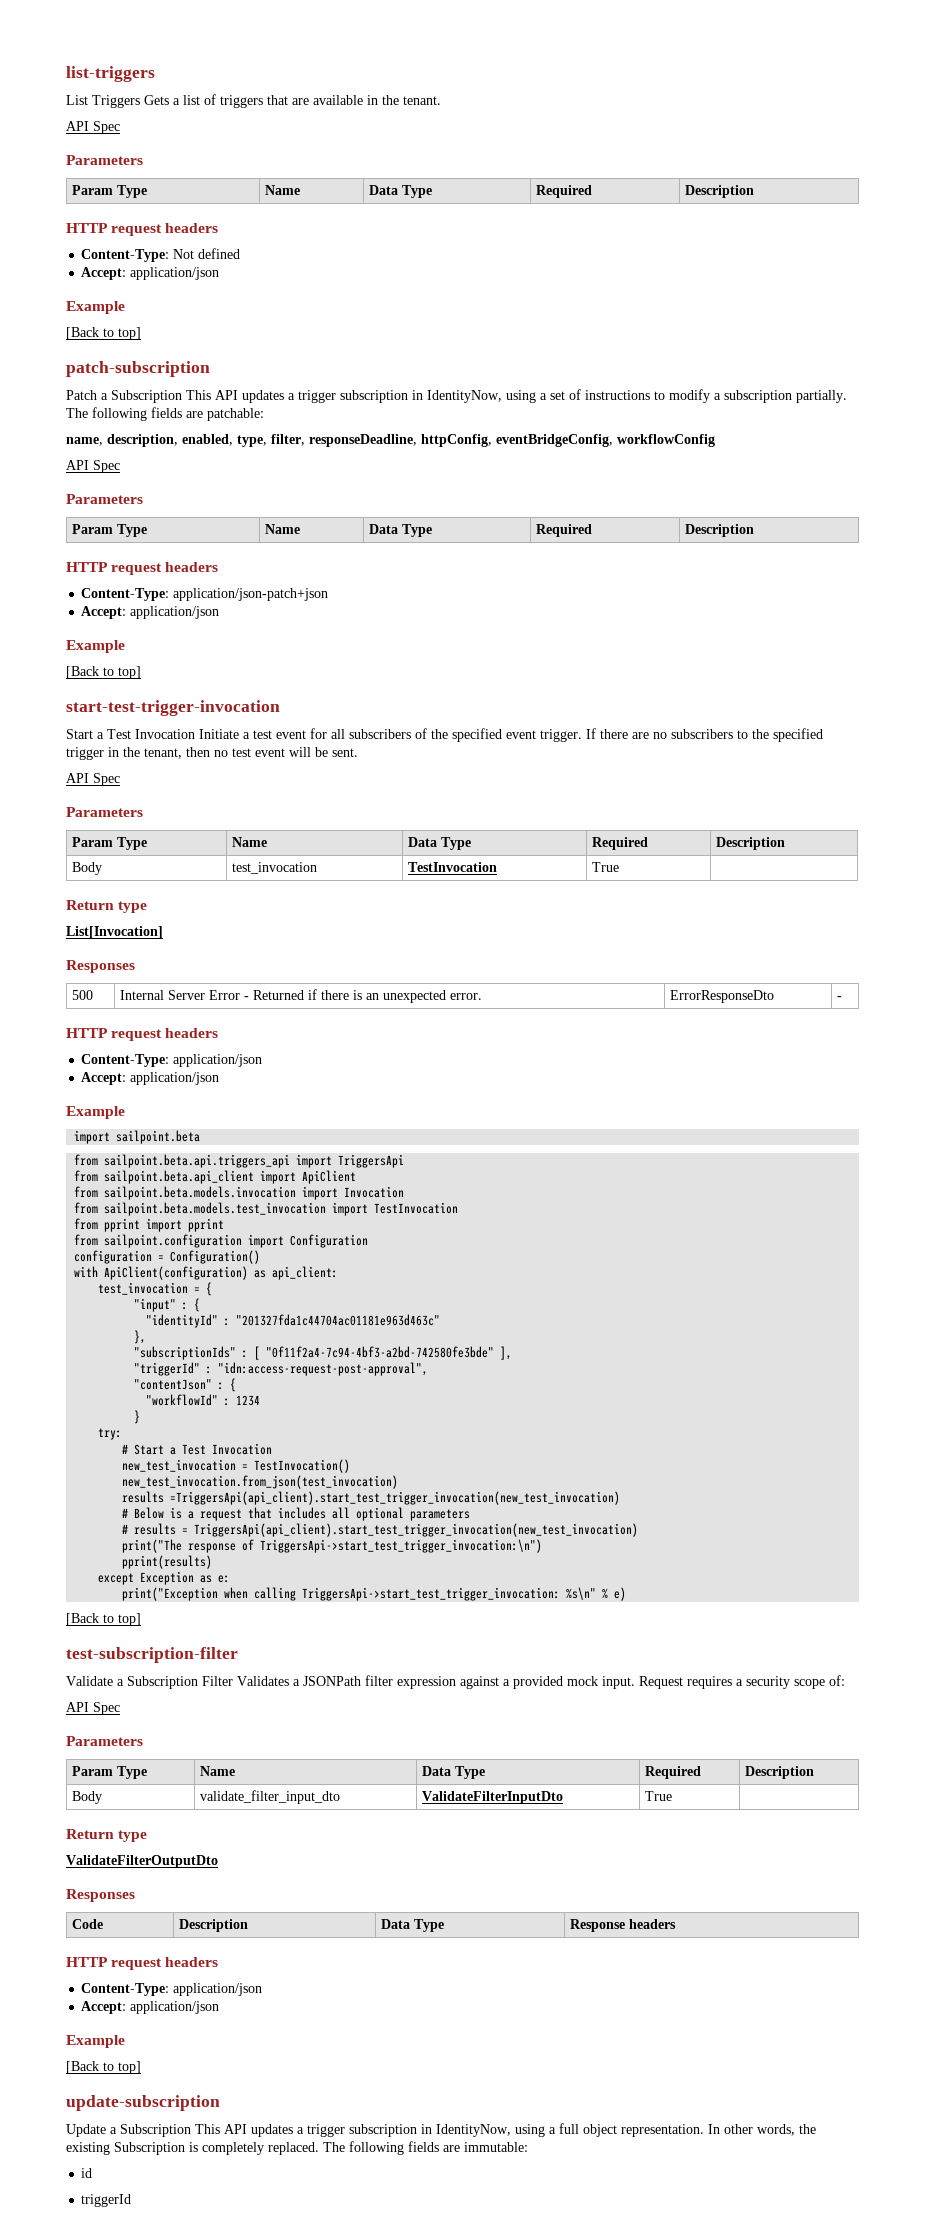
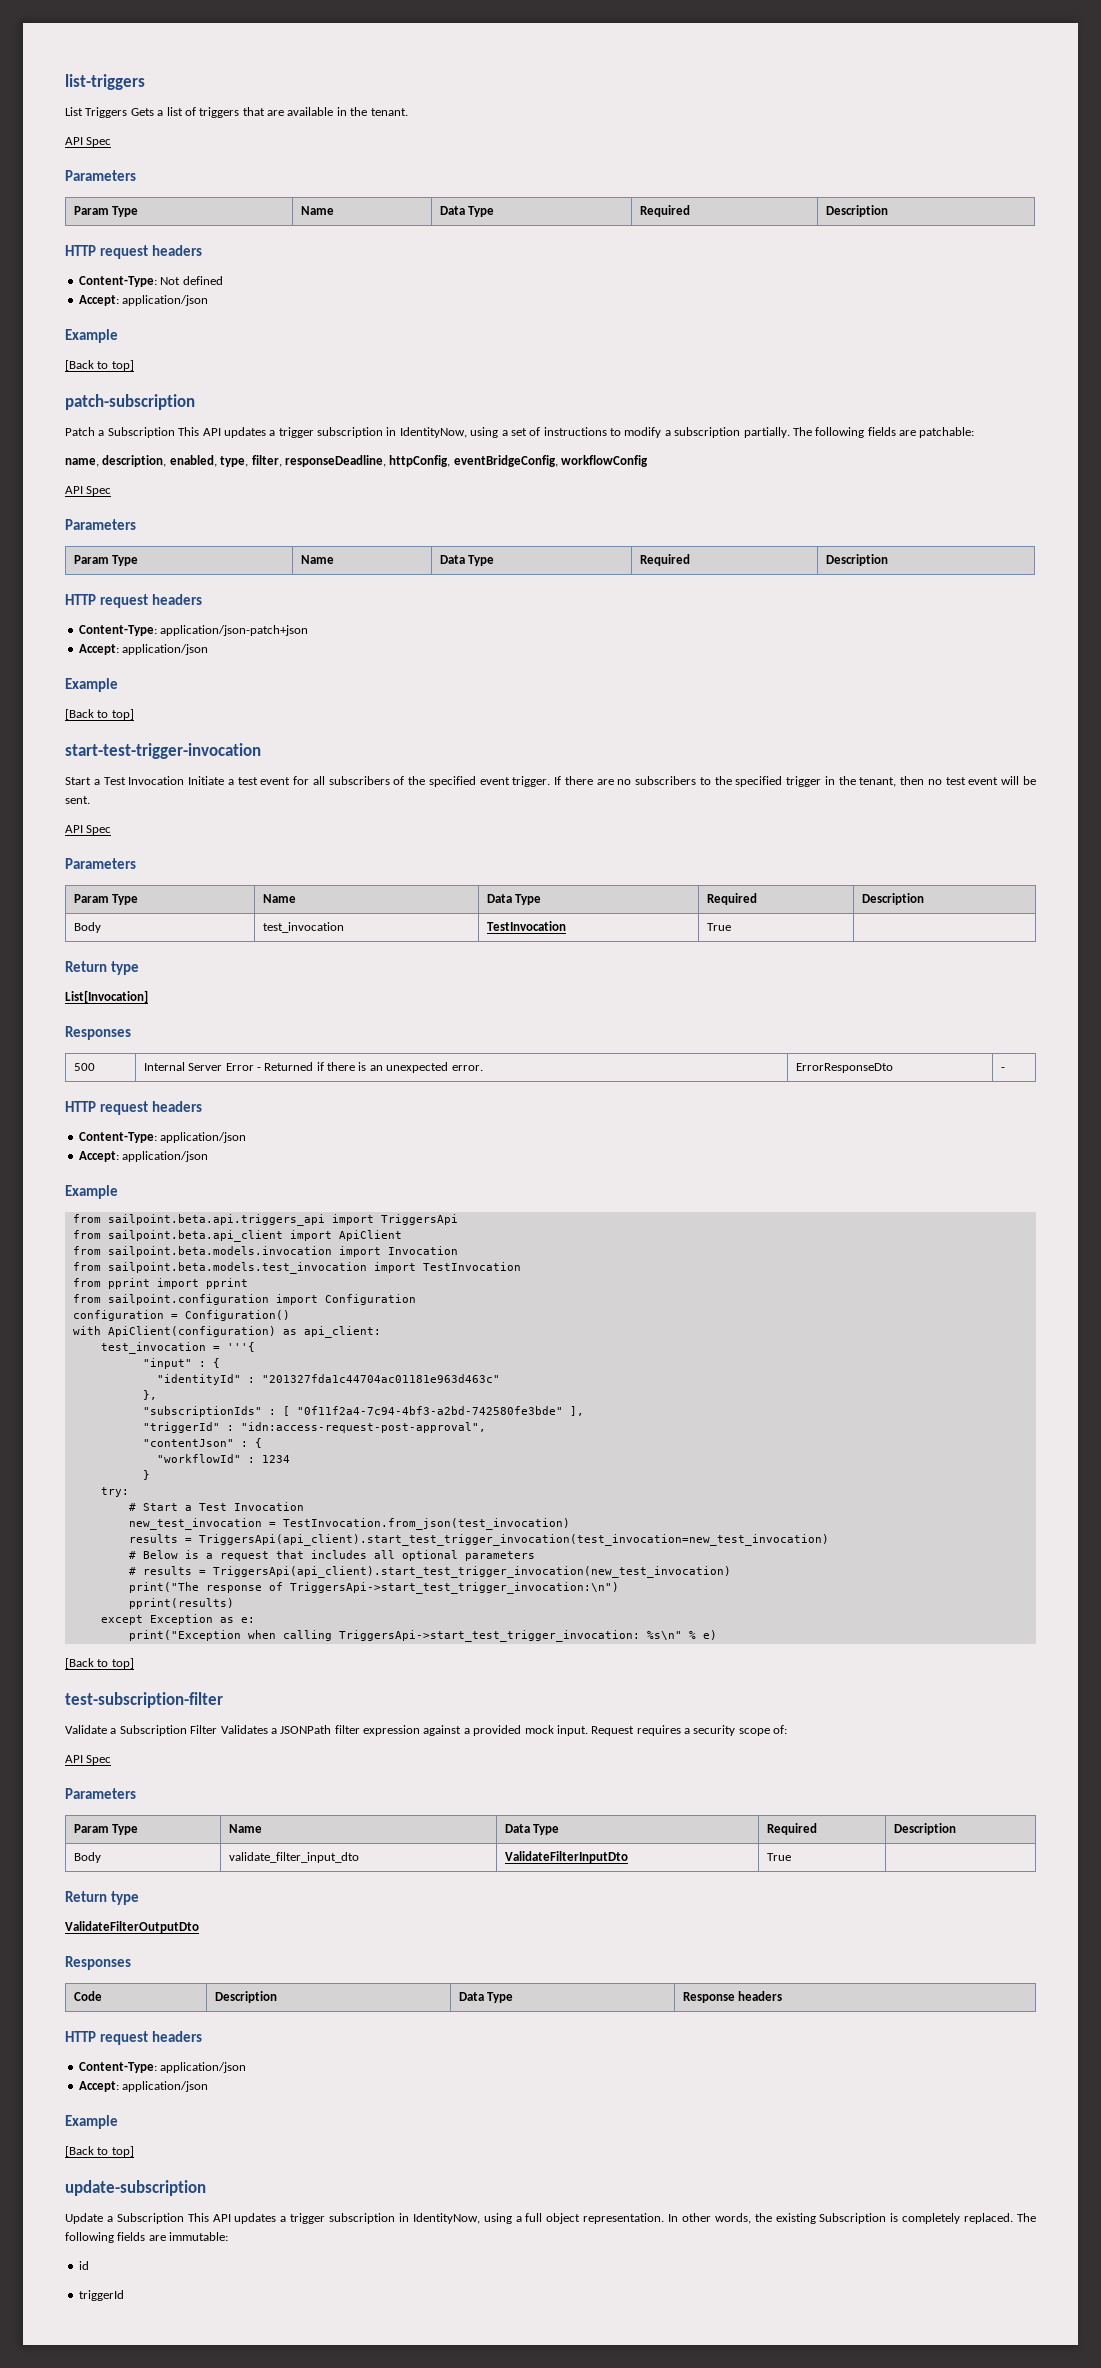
[74,1130,201,1144] // import sailpoint.beta -> (118, 1192) none
[206,1282,213,1296] { -> [226,1342,255,1352] '''{
[254,1459,351,1473] [122,1475,399,1489] [122,1491,621,1505] TestInvocation() // new_test_invocation.from_json(test_invocation) // results =TriggersApi(api_client).start_test_trigger_invocation(new_test_invocation) -> [282,1518,570,1530] [128,1534,829,1546] TestInvocation.from_json(test_invocation) // results = TriggersApi(api_client).start_test_trigger_invocation(test_invocation=new_test_invocation)

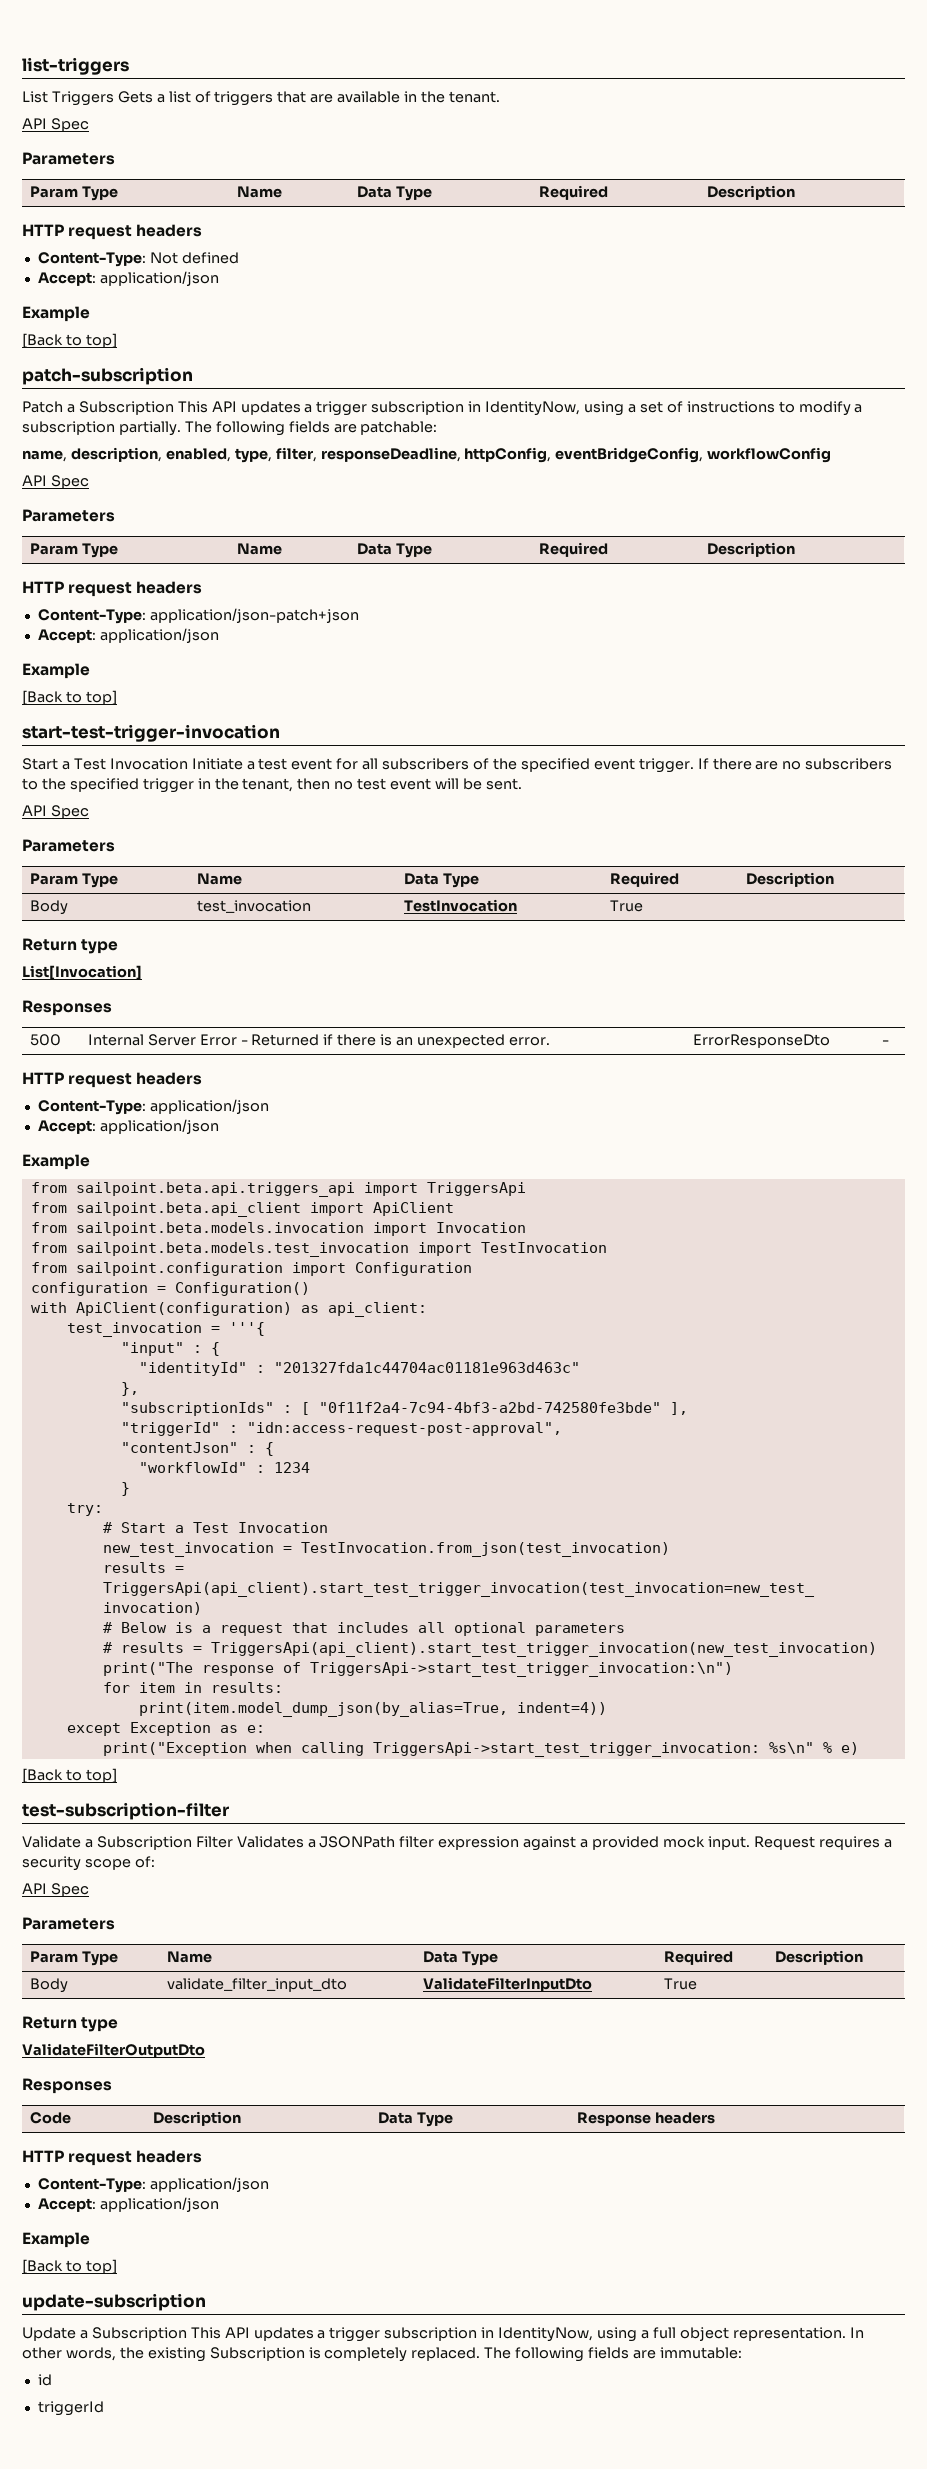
[72,1278,248,1289] // from pprint import pprint -> (607, 1247) none
[128,1598,234,1609] pprint(results) -> [102,1682,283,1693] [138,1702,607,1717] for item in results: // print(item.model_dump_json(by_alias=True, indent=4))

